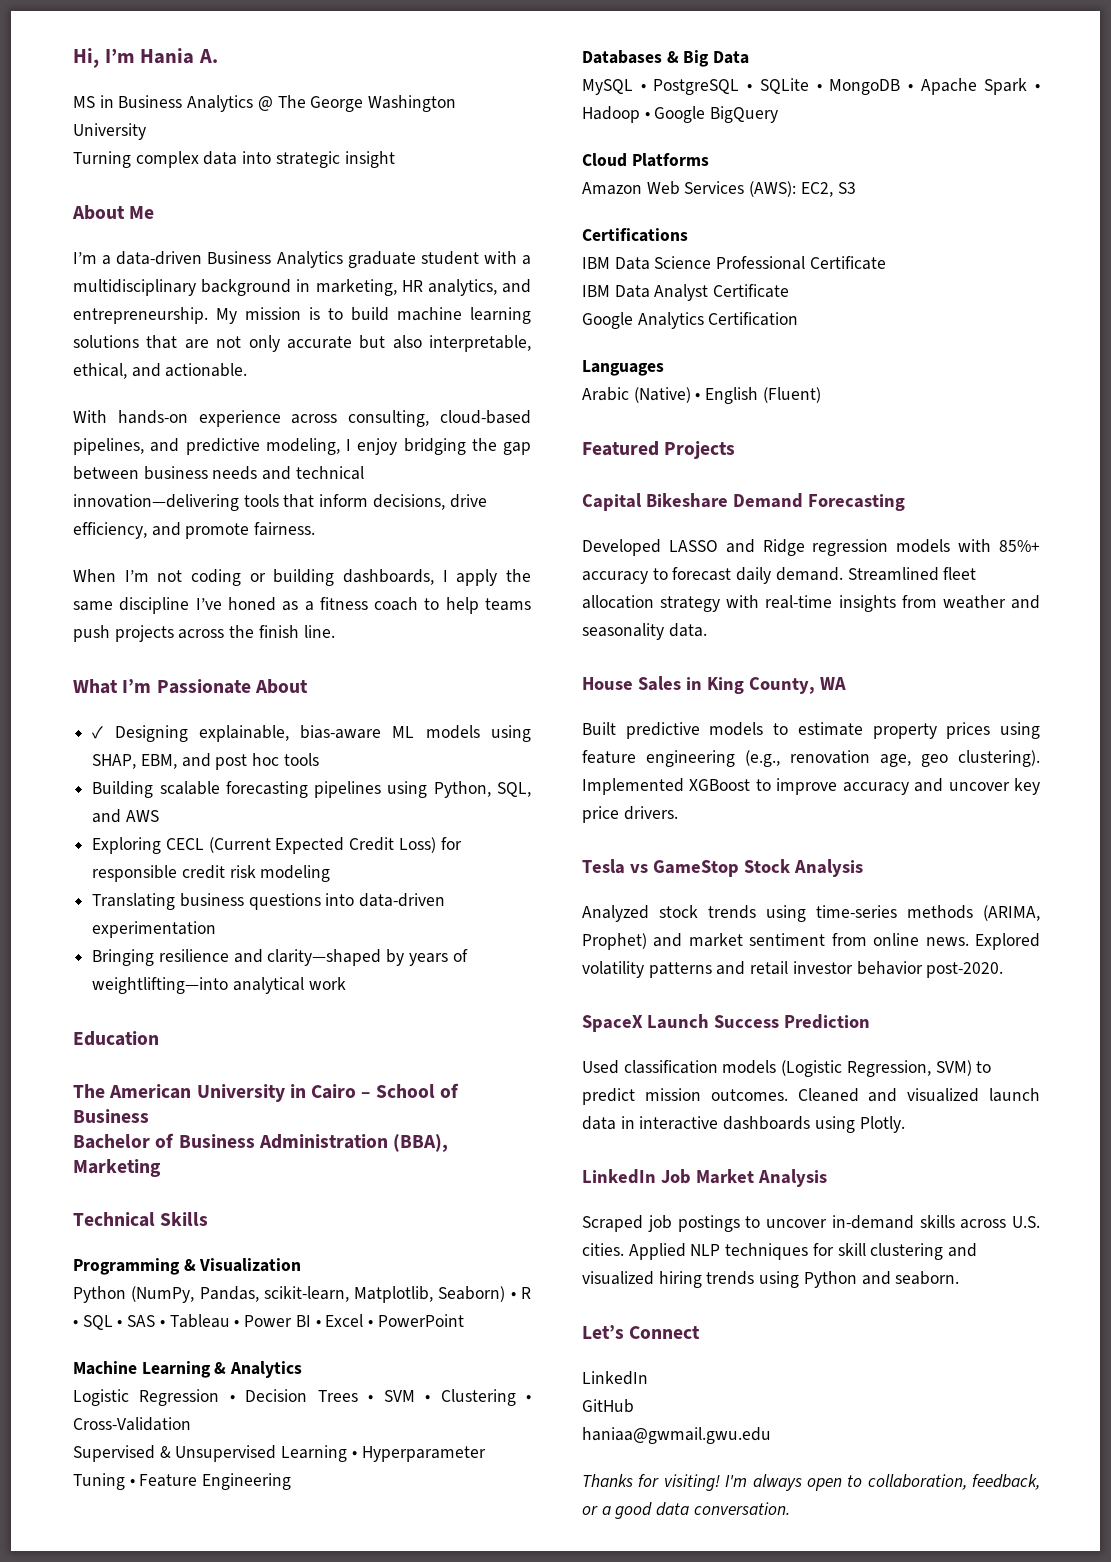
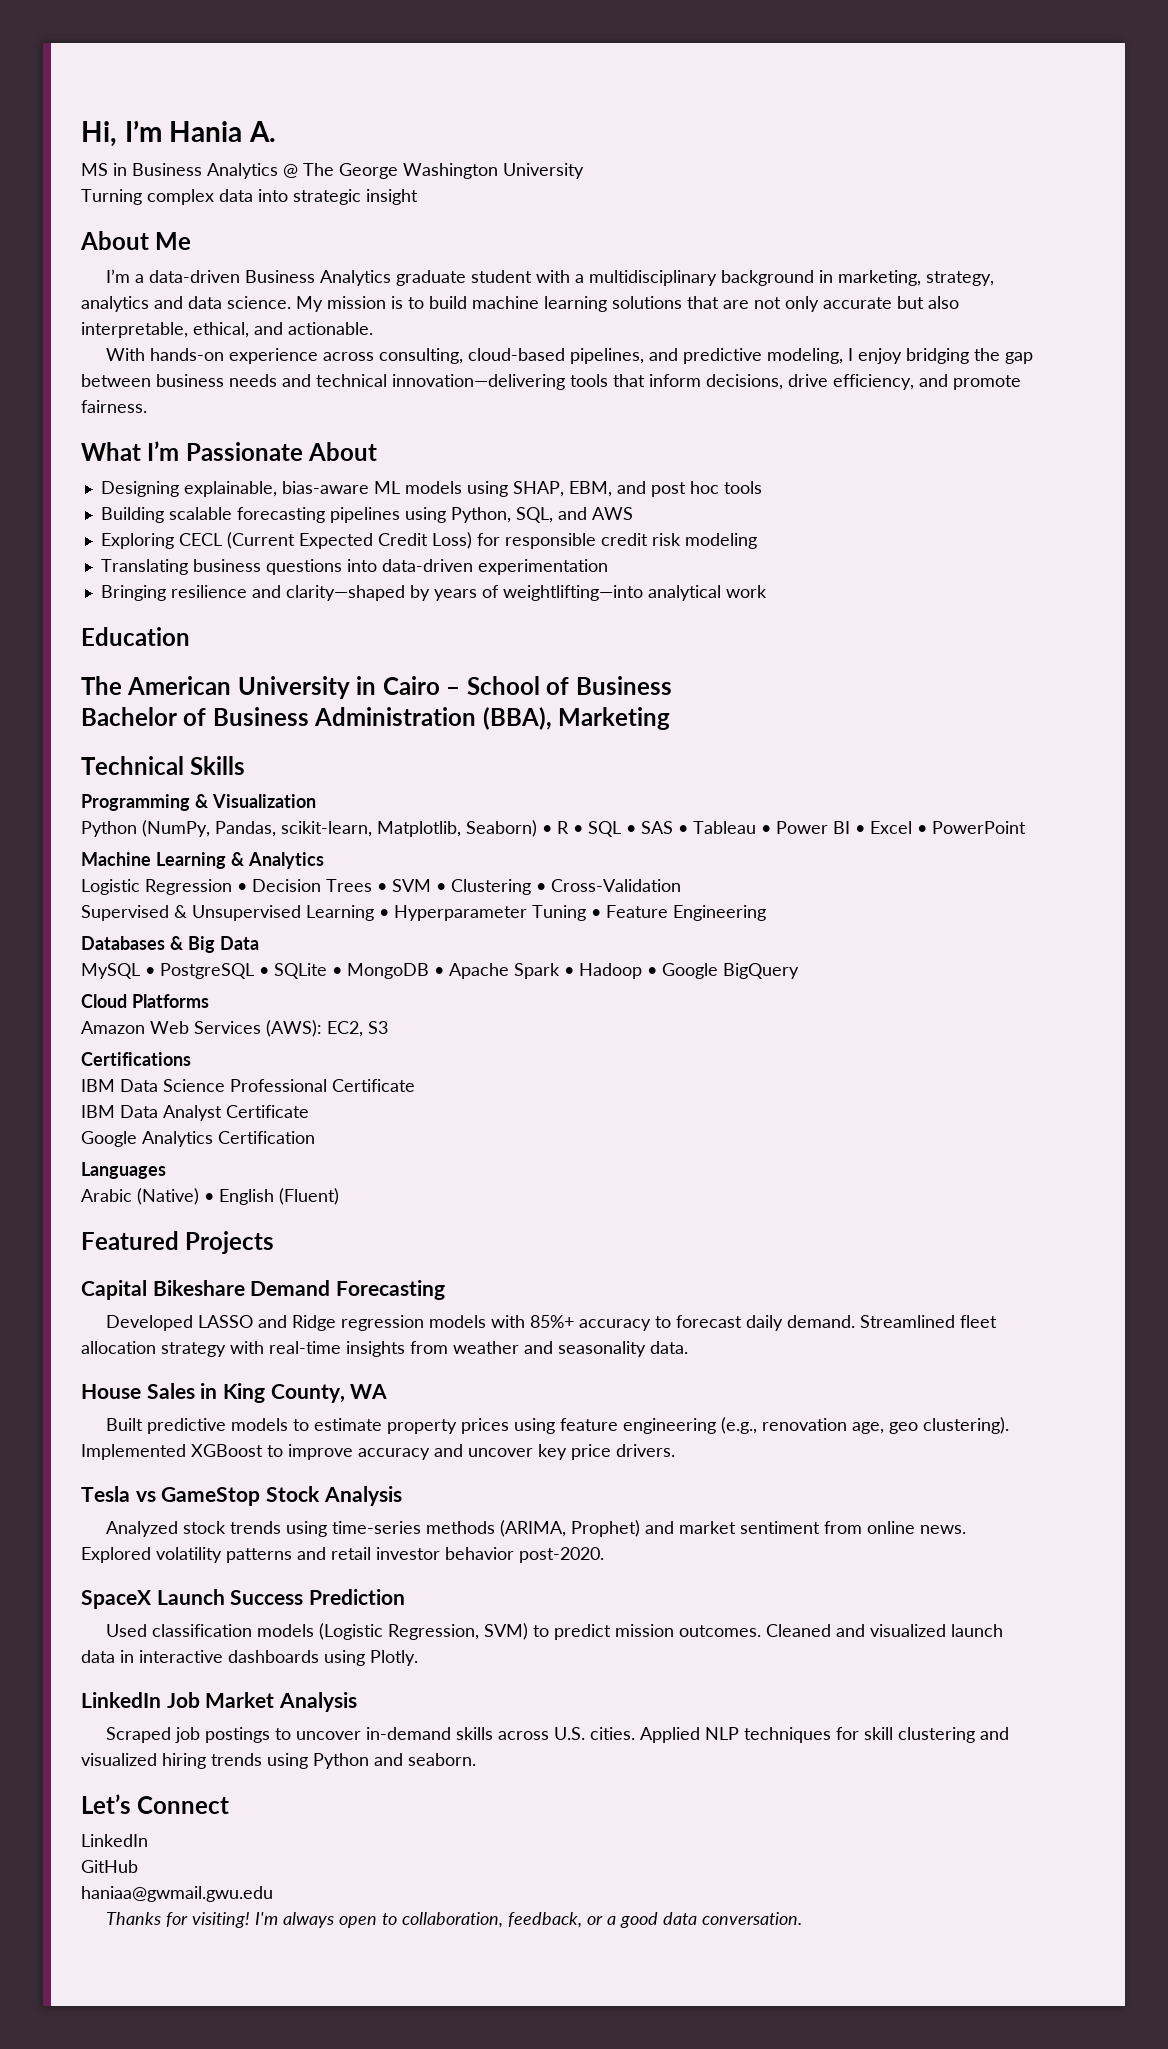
[401,279,532,296] [73,307,208,324] HR analytics, and entrepreneurship. -> [926,271,995,286] [81,296,291,312] strategy, analytics and data science.
[73,569,531,586] [73,597,532,614] [73,625,335,642] // When I’m not coding or building dashboards, I apply the same discipline I’ve honed as a fitness coach to help teams push projects across the finish line. -> (147, 406) none
[92,726,104,739] ✓ -> (378, 451) none

